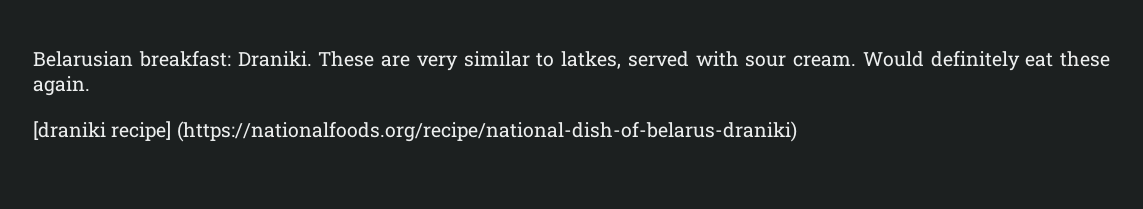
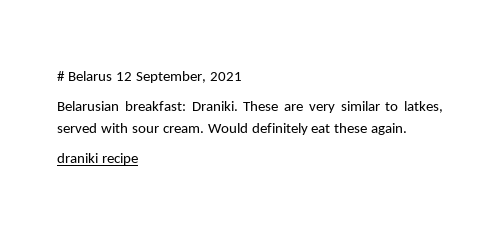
(33, 59) none -> [57,71,242,83] # Belarus 12 September, 2021 //
[33,121,797,142] [draniki recipe] (https://nationalfoods.org/recipe/national-dish-of-belarus-draniki) -> [57,153,138,165] draniki recipe

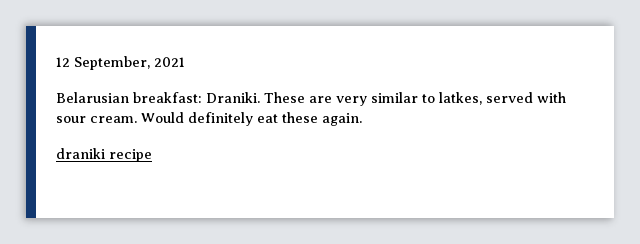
[57,71,112,81] # Belarus -> (56, 62) none

